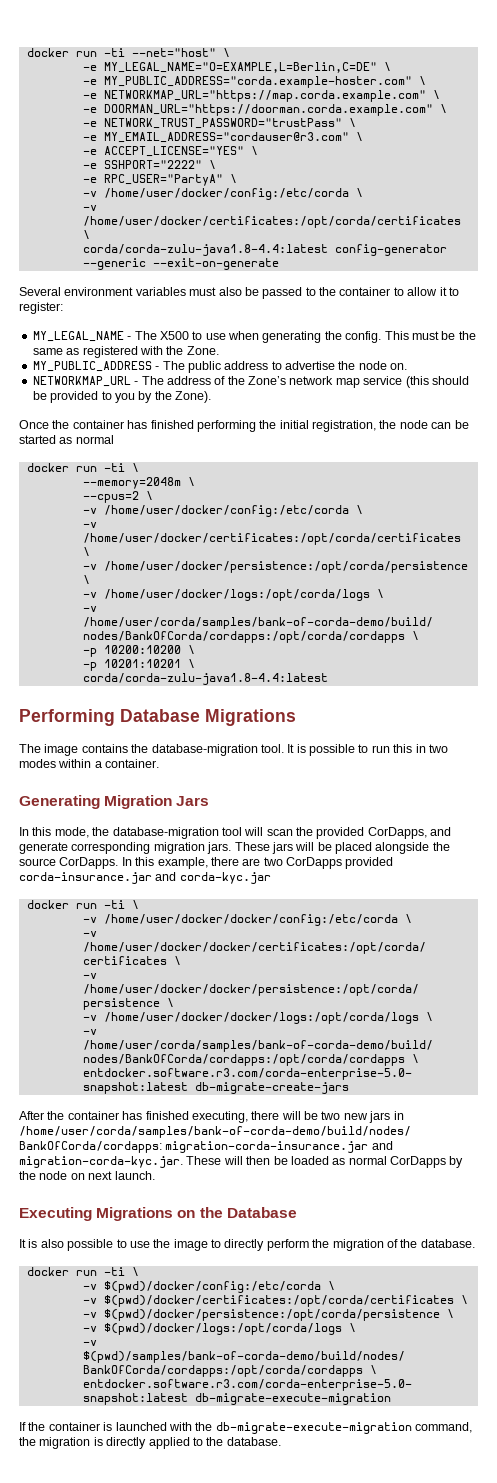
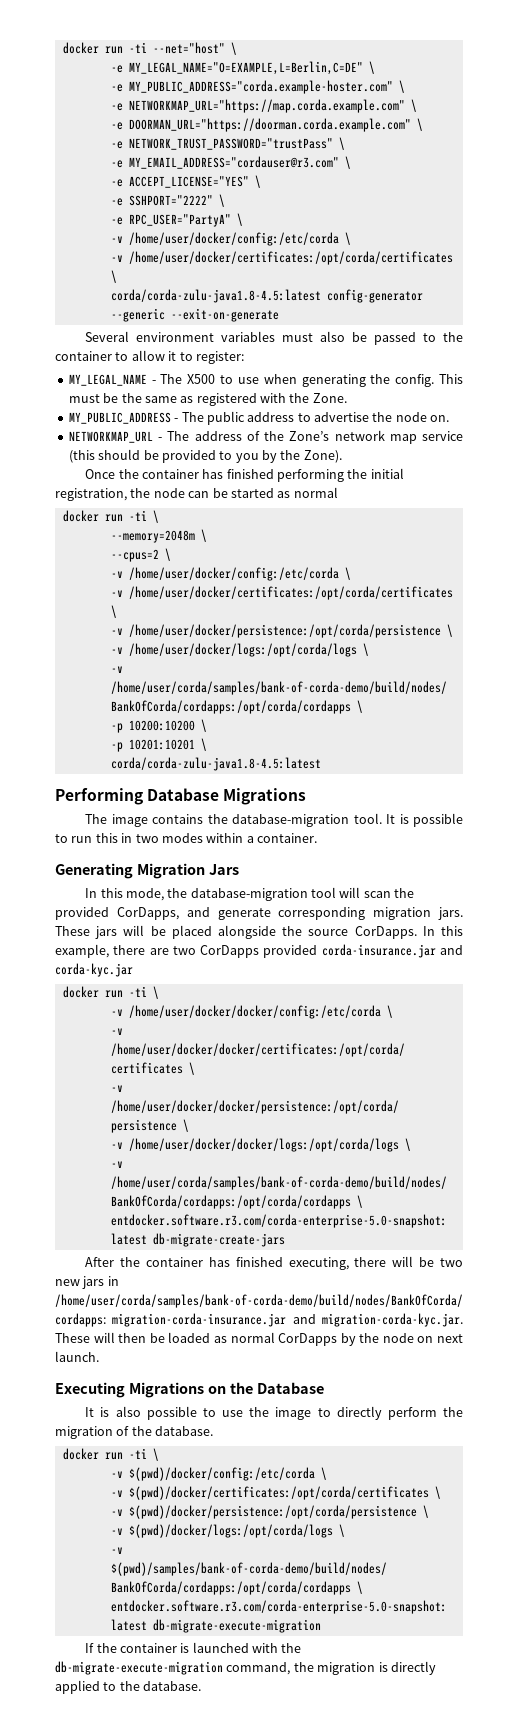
[82,244,328,256] corda/corda-zulu-java1.8-4.4:latest -> [110,289,321,303] corda/corda-zulu-java1.8-4.5:latest
[82,673,328,685] corda/corda-zulu-java1.8-4.4:latest -> [110,757,321,771] corda/corda-zulu-java1.8-4.5:latest

